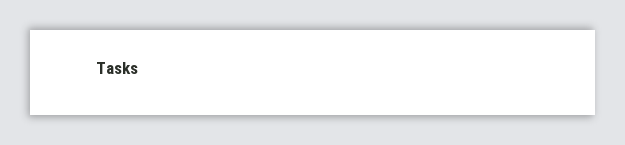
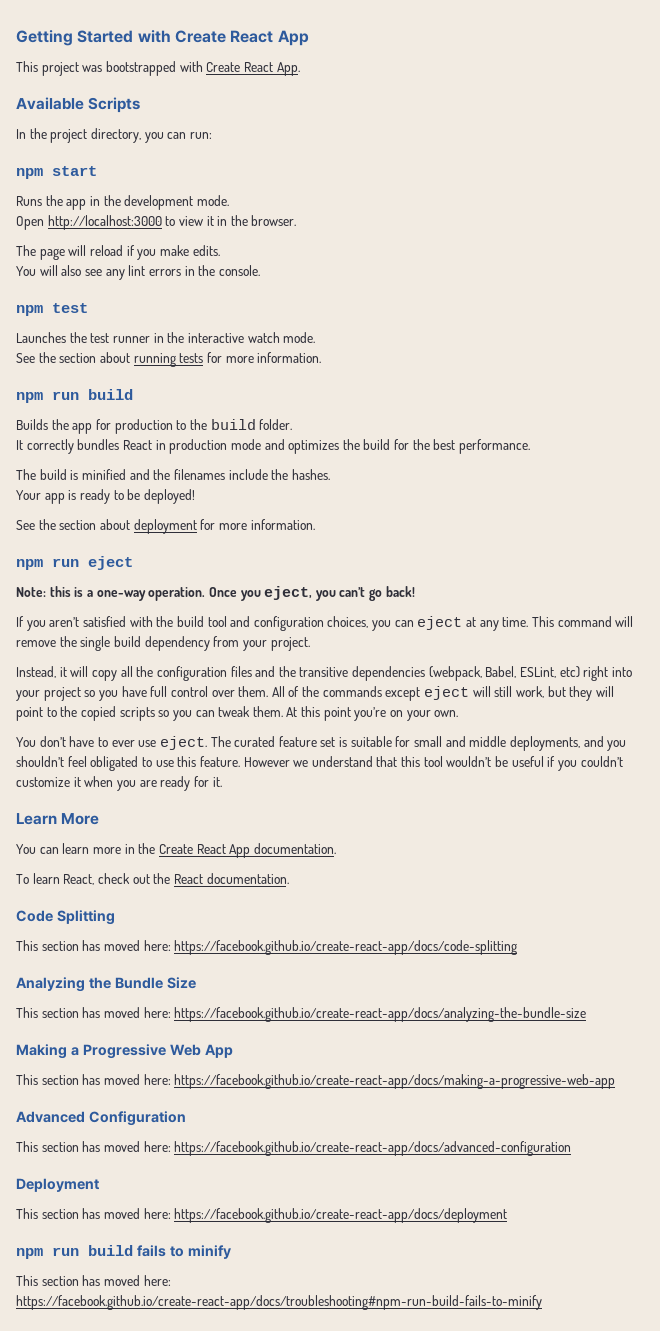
[96,62,138,74] Tasks -> [16,30,309,46] [16,61,300,76] [16,97,141,113] [16,128,212,143] [16,166,97,179] [16,195,229,210] [16,215,297,230] [16,245,220,260] [16,265,260,280] [16,303,88,316] [16,332,316,343] [16,352,322,367] [16,389,133,403] [16,419,293,434] [16,439,531,454] [16,469,330,480] [16,489,195,504] [16,519,315,534] [16,556,133,570] [16,586,415,601] [16,616,634,631] [16,636,310,651] [16,666,632,681] [16,686,614,701] [16,706,459,721] [16,736,627,751] [16,756,623,771] [16,776,222,791] [16,813,100,825] [16,843,336,858] [16,873,289,885] [16,910,115,925] [16,940,518,955] [16,977,196,992] [16,1007,587,1022] [16,1044,233,1059] [16,1074,616,1089] [16,1111,186,1126] [16,1141,572,1156] [16,1178,99,1192] [16,1208,508,1223] [16,1245,231,1259] [16,1275,171,1286] [16,1295,542,1310] Getting Started with Create React App // This project was bootstrapped with Create React App. // Available Scripts // In the project directory, you can run: // npm start // Runs the app in the development mode. // Open http://localhost:3000 to view it in the browser. // The page will reload if you make edits. // You will also see any lint errors in the console. // npm test // Launches the test runner in the interactive watch mode. // See the section about running tests for more information. // npm run build // Builds the app for production to the build folder. // It correctly bundles React in production mode and optimizes the build for the best performance. // The build is minified and the filenames include the hashes. // Your app is ready to be deployed! // See the section about deployment for more information. // npm run eject // Note: this is a one-way operation. Once you eject, you can’t go back! // If you aren’t satisfied with the build tool and configuration choices, you can eject at any time. This command will remove the single build dependency from your project. // Instead, it will copy all the configuration files and the transitive dependencies (webpack, Babel, ESLint, etc) right into your project so you have full control over them. All of the commands except eject will still work, but they will point to the copied scripts so you can tweak them. At this point you’re on your own. // You don’t have to ever use eject. The curated feature set is suitable for small and middle deployments, and you shouldn’t feel obligated to use this feature. However we understand that this tool wouldn’t be useful if you couldn’t customize it when you are ready for it. // Learn More // You can learn more in the Create React App documentation. // To learn React, check out the React documentation. // Code Splitting // This section has moved here: https://facebook.github.io/create-react-app/docs/code-splitting // Analyzing the Bundle Size // This section has moved here: https://facebook.github.io/create-react-app/docs/analyzing-the-bundle-size // Making a Progressive Web App // This section has moved here: https://facebook.github.io/create-react-app/docs/making-a-progressive-web-app // Advanced Configuration // This section has moved here: https://facebook.github.io/create-react-app/docs/advanced-configuration // Deployment // This section has moved here: https://facebook.github.io/create-react-app/docs/deployment // npm run build fails to minify // This section has moved here: https://facebook.github.io/create-react-app/docs/troubleshooting#npm-run-build-fails-to-minify

